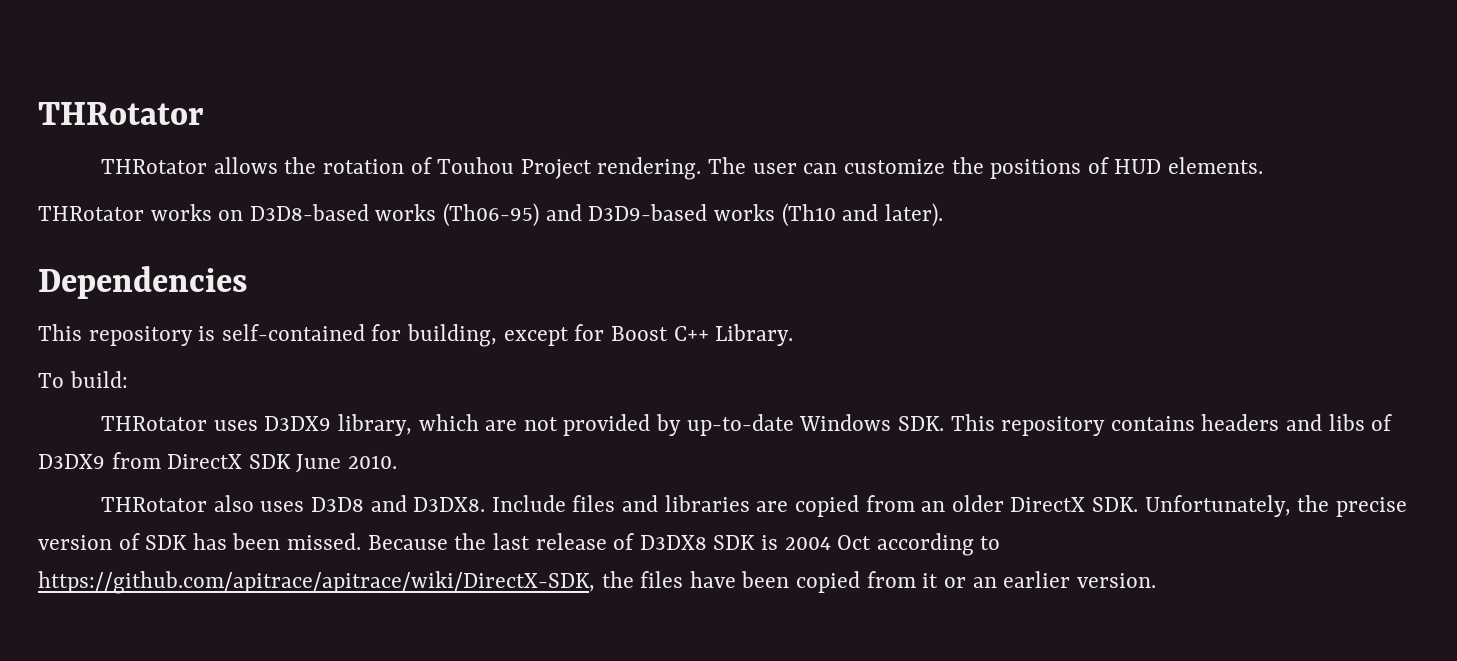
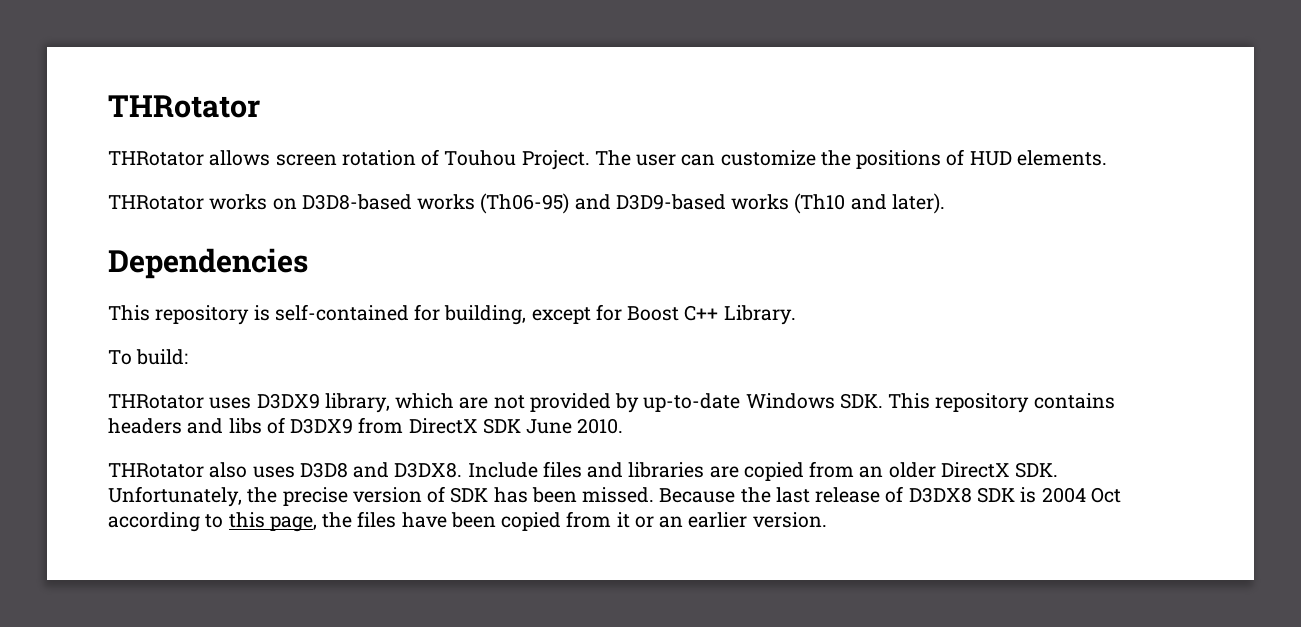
[284,157,317,174] the -> [275,154,337,166] screen
[520,157,702,180] Project rendering. -> [521,150,590,170] Project.
[38,571,595,594] https://github.com/apitrace/apitrace/wiki/DirectX-SDK, -> [228,512,317,532] this page,

